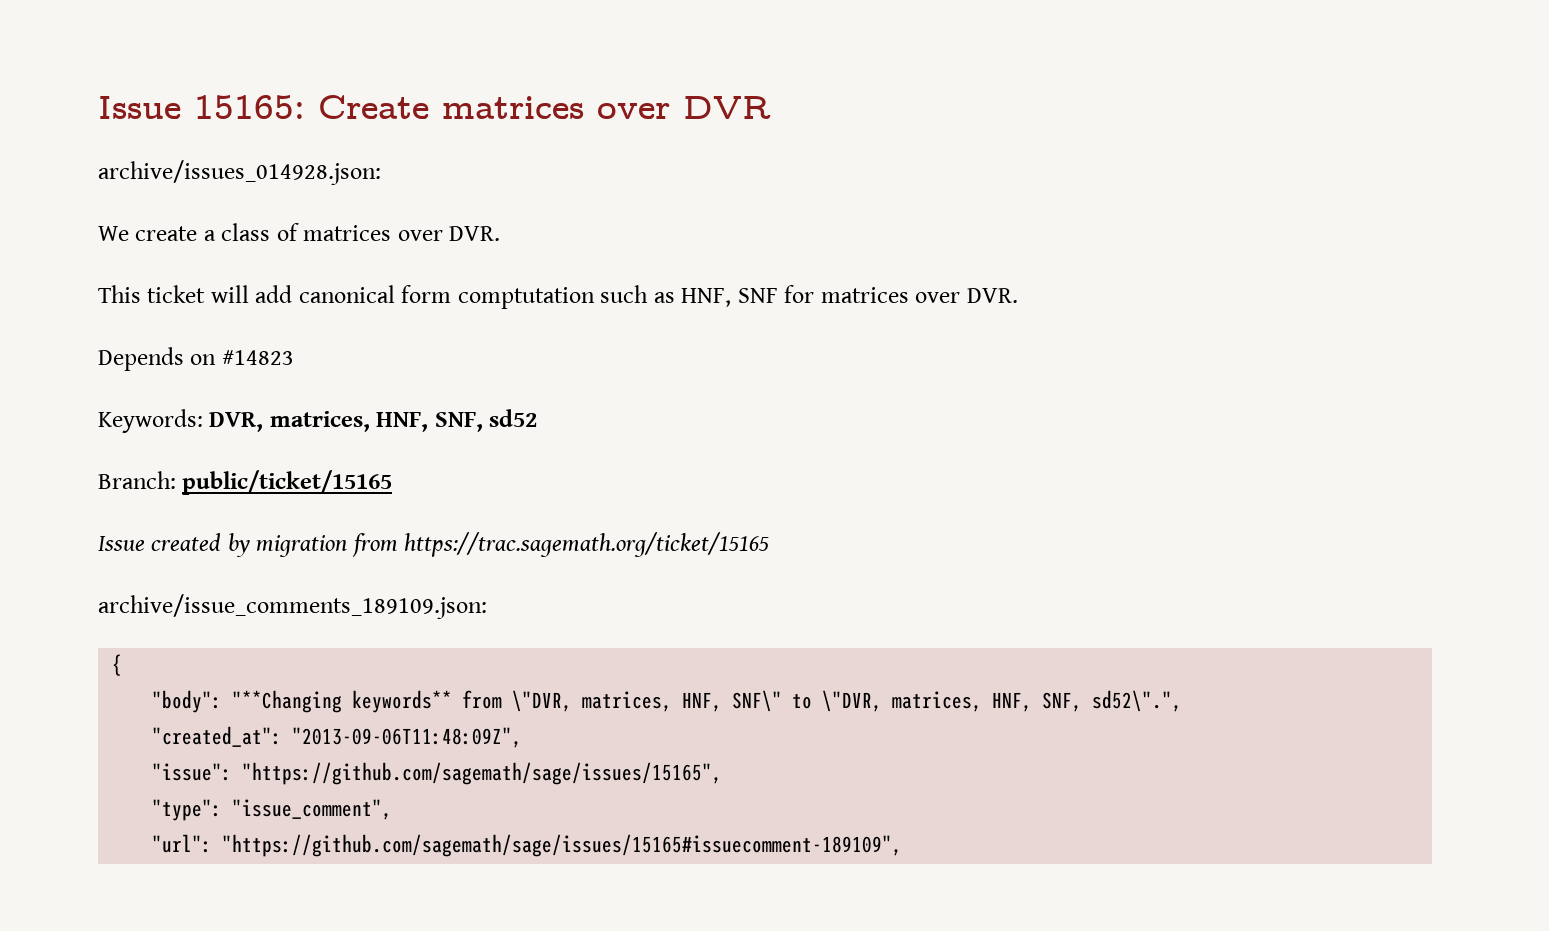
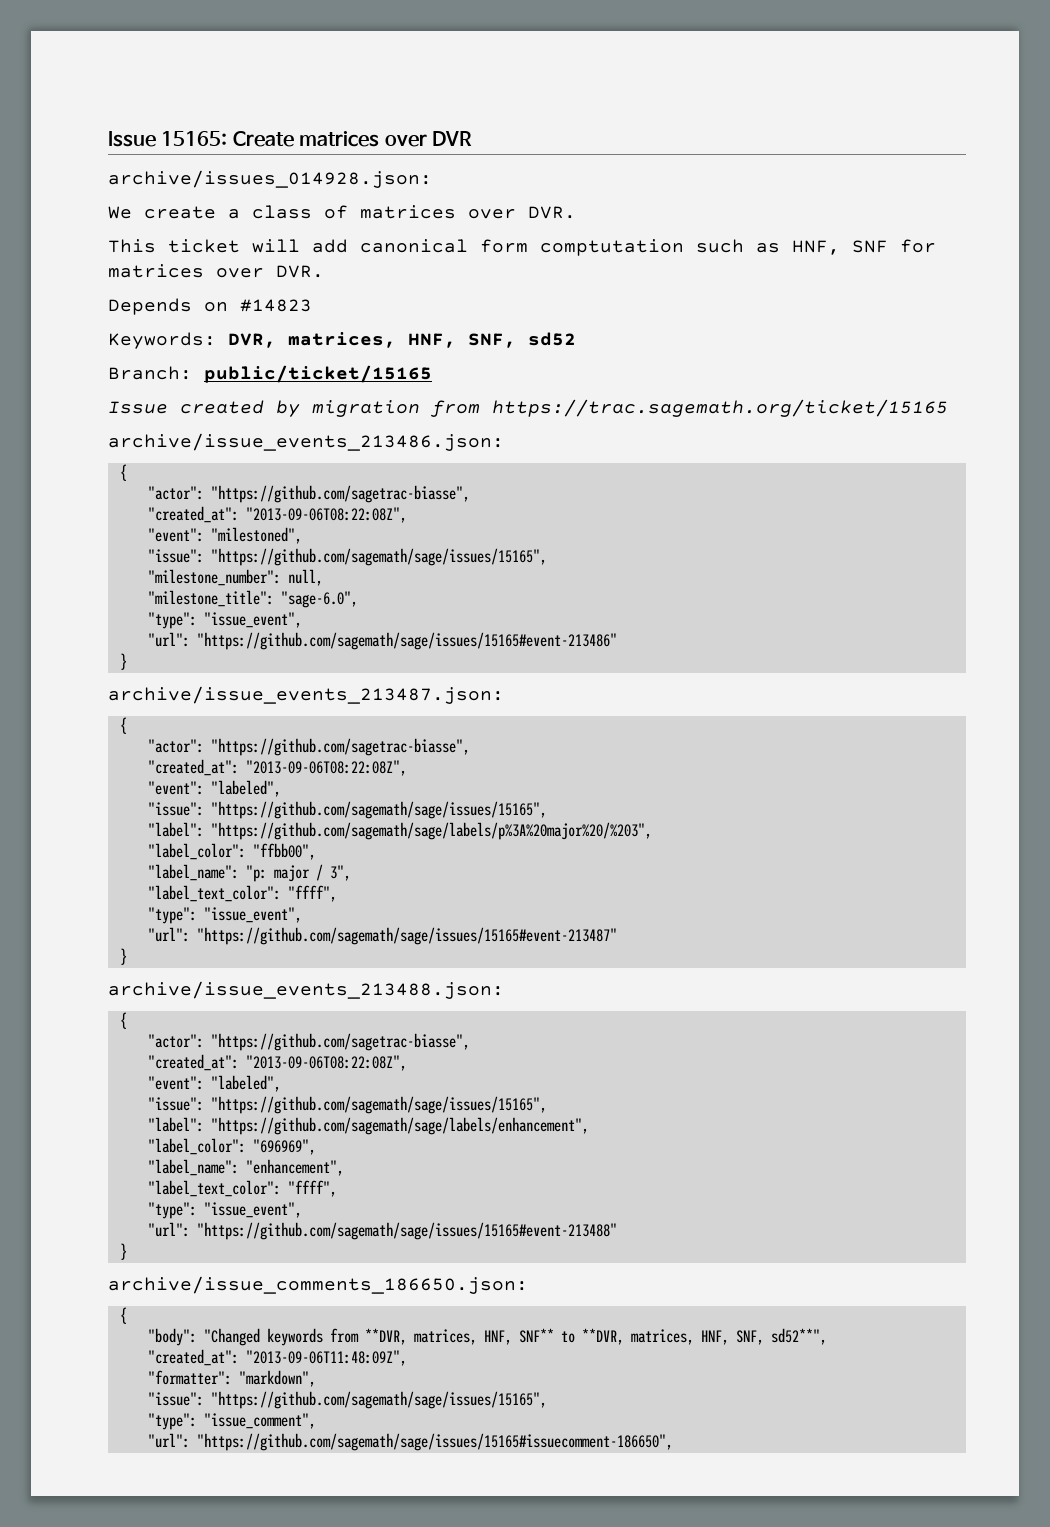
[98,594,487,619] [112,654,123,676] [152,690,1183,713] archive/issue_comments_189109.json: // { // "body": "**Changing keywords** from \"DVR, matrices, HNF, SNF\" to \"DVR, matrices, HNF, SNF, sd52\".", -> [108,433,504,451] [119,464,127,481] [147,485,470,503] [147,506,407,523] [147,527,302,544] [147,548,547,566] [147,569,323,586] [147,590,358,608] [147,612,302,629] [147,632,617,650] [119,653,127,670] [108,686,504,704] [119,717,127,734] [147,738,470,756] [147,759,407,776] [147,780,281,797] [147,801,547,819] [147,822,652,840] [147,843,316,860] [147,864,351,882] [147,885,337,902] [147,907,302,924] [147,927,617,945] [119,948,127,965] [108,981,504,999] [119,1012,127,1029] [147,1033,470,1051] [147,1054,407,1071] [147,1075,281,1092] [147,1096,547,1114] [147,1117,589,1135] [147,1138,316,1155] [147,1159,344,1176] [147,1180,337,1197] [147,1202,302,1219] [147,1222,617,1240] [119,1243,127,1260] [108,1276,528,1294] [119,1307,127,1324] [147,1328,827,1346] archive/issue_events_213486.json: // { // "actor": "https://github.com/sagetrac-biasse", // "created_at": "2013-09-06T08:22:08Z", // "event": "milestoned", // "issue": "https://github.com/sagemath/sage/issues/15165", // "milestone_number": null, // "milestone_title": "sage-6.0", // "type": "issue_event", // "url": "https://github.com/sagemath/sage/issues/15165#event-213486" // } // archive/issue_events_213487.json: // { // "actor": "https://github.com/sagetrac-biasse", // "created_at": "2013-09-06T08:22:08Z", // "event": "labeled", // "issue": "https://github.com/sagemath/sage/issues/15165", // "label": "https://github.com/sagemath/sage/labels/p%3A%20major%20/%203", // "label_color": "ffbb00", // "label_name": "p: major / 3", // "label_text_color": "ffff", // "type": "issue_event", // "url": "https://github.com/sagemath/sage/issues/15165#event-213487" // } // archive/issue_events_213488.json: // { // "actor": "https://github.com/sagetrac-biasse", // "created_at": "2013-09-06T08:22:08Z", // "event": "labeled", // "issue": "https://github.com/sagemath/sage/issues/15165", // "label": "https://github.com/sagemath/sage/labels/enhancement", // "label_color": "696969", // "label_name": "enhancement", // "label_text_color": "ffff", // "type": "issue_event", // "url": "https://github.com/sagemath/sage/issues/15165#event-213488" // } // archive/issue_comments_186650.json: // { // "body": "Changed keywords from **DVR, matrices, HNF, SNF** to **DVR, matrices, HNF, SNF, sd52**",
(523, 737) none -> [147,1370,316,1387] // "formatter": "markdown",
[222,834,903,857] "https://github.com/sagemath/sage/issues/15165#issuecomment-189109", -> [196,1433,673,1451] "https://github.com/sagemath/sage/issues/15165#issuecomment-186650",

